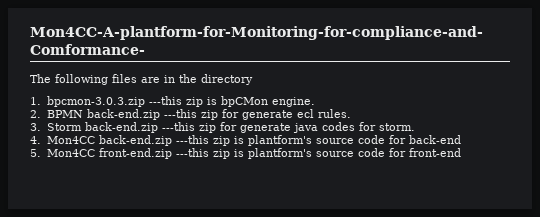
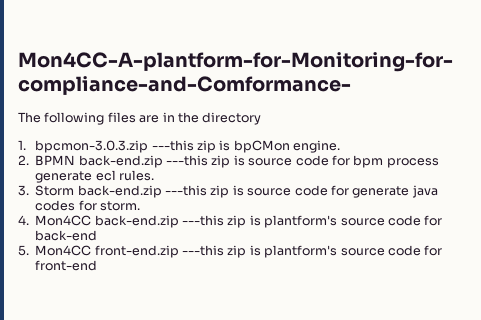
[221,109,239,118] for -> [233,155,439,168] is source code for bpm process
(216, 128) none -> [232,185,328,196] is source code

